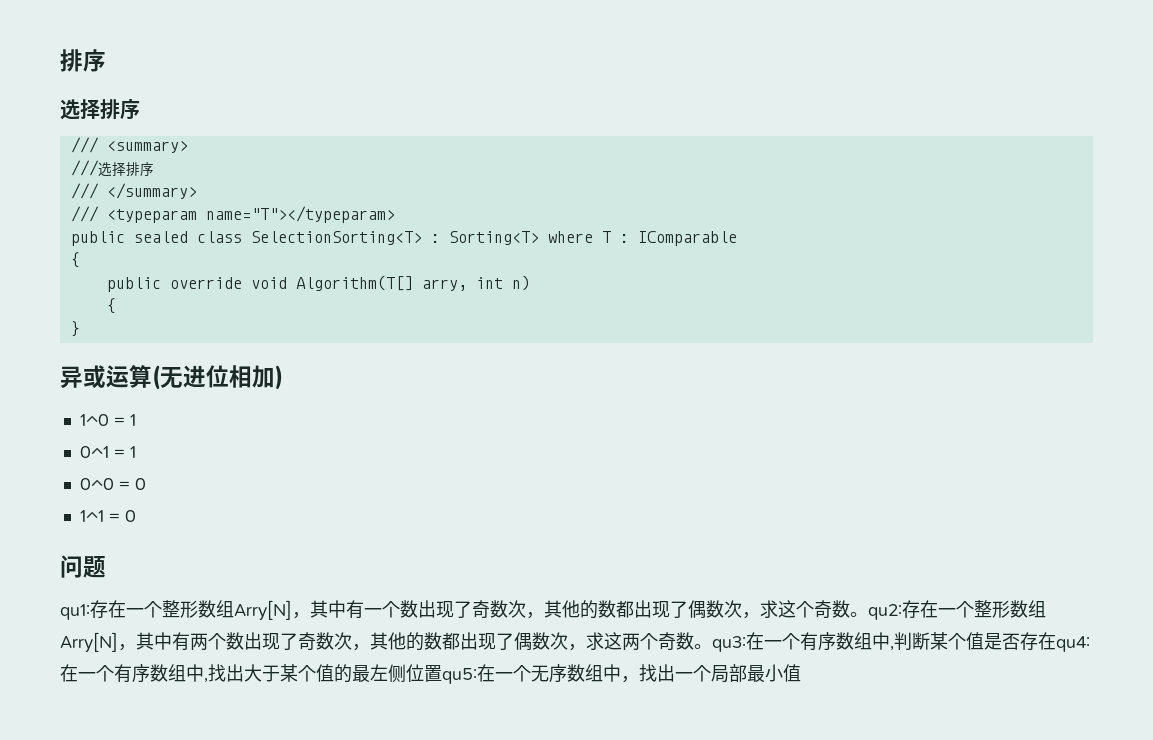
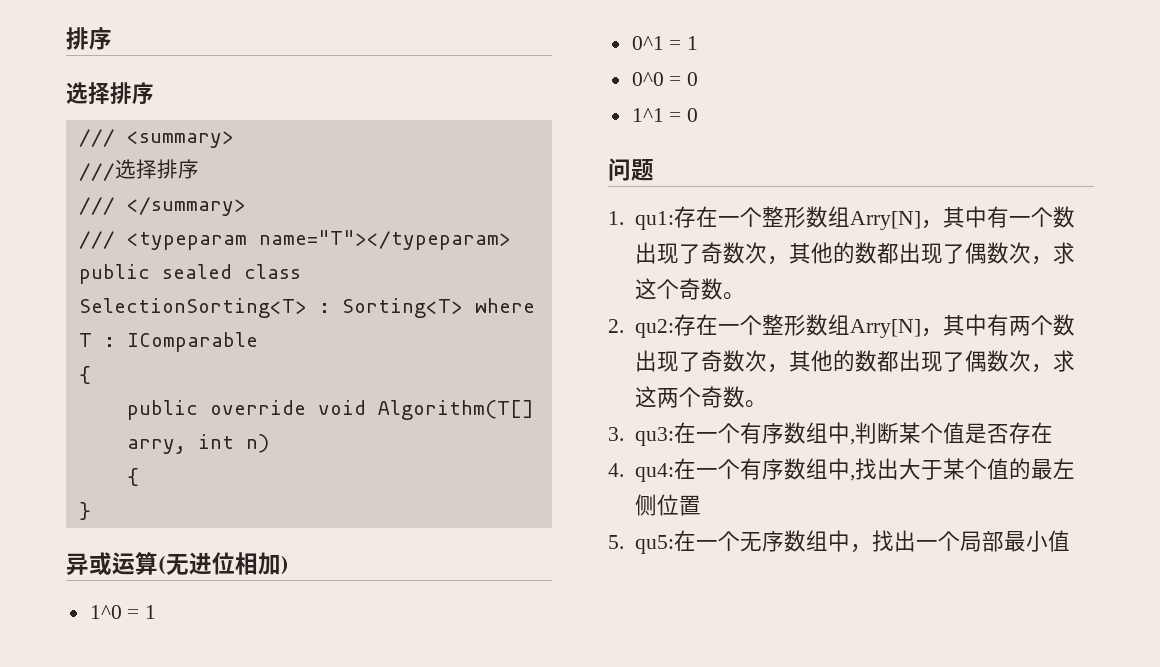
(106, 567) none -> [608,211,624,225] 1.
(868, 614) none -> [608,319,624,333] // 2.
(712, 646) none -> [608,427,624,441] // 3.
(1056, 641) none -> [608,463,624,477] // 4.
(442, 673) none -> [608,535,624,549] // 5.

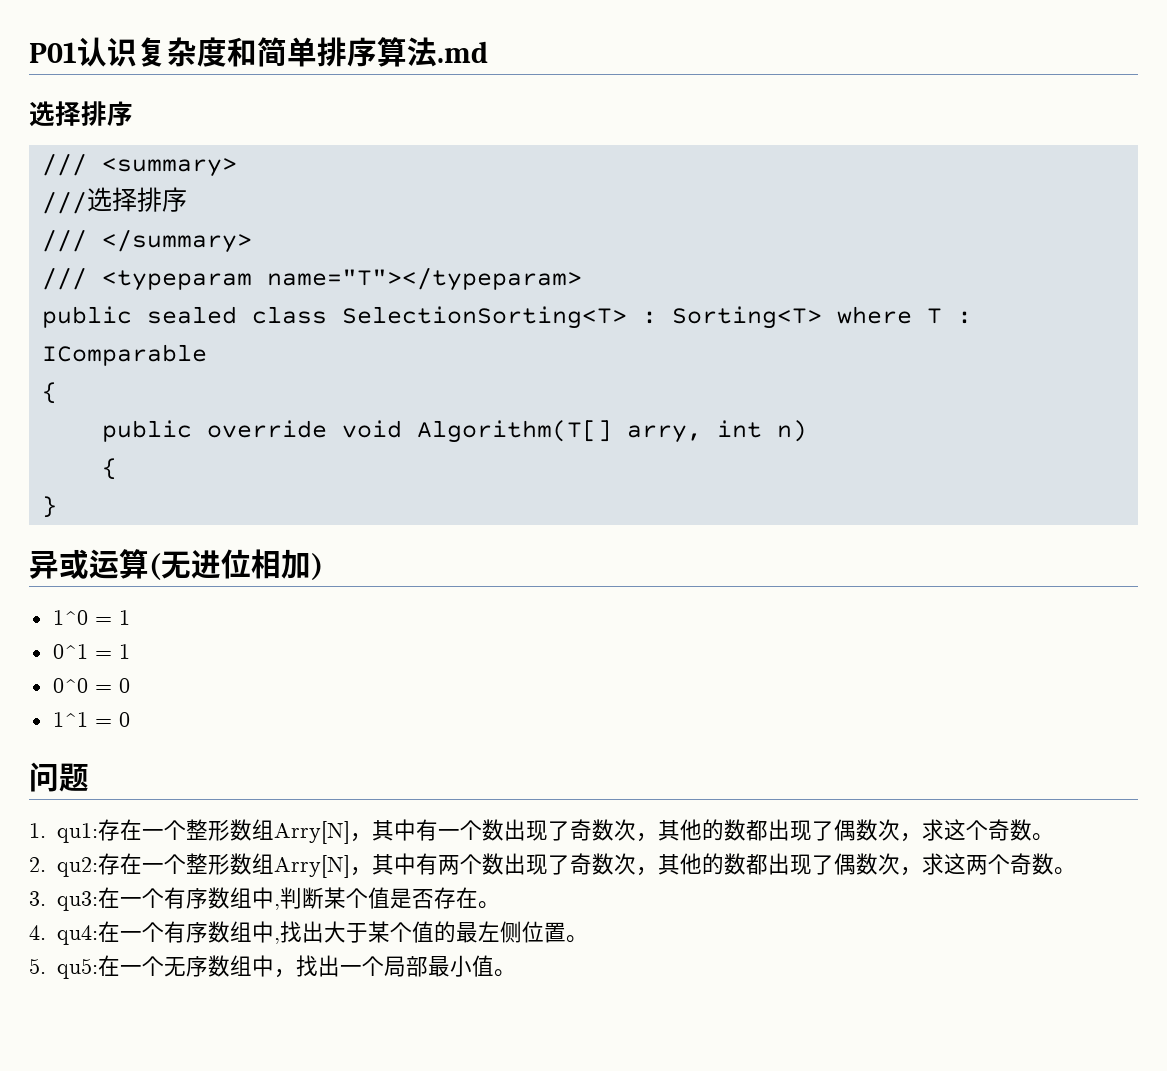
[66,27,112,50] 排序 -> [29,37,488,67] P01认识复杂度和简单排序算法.md
(1053, 432) none -> [477,901,500,909] 。
(701, 505) none -> [565,935,588,943] 。
(1070, 541) none -> [493,969,516,977] 。

